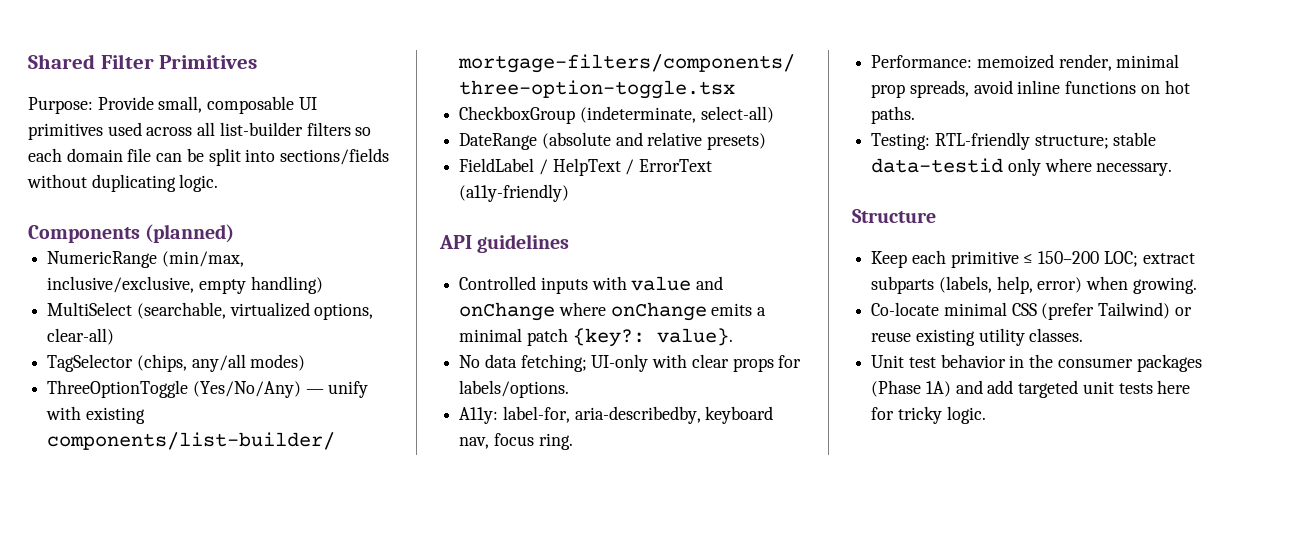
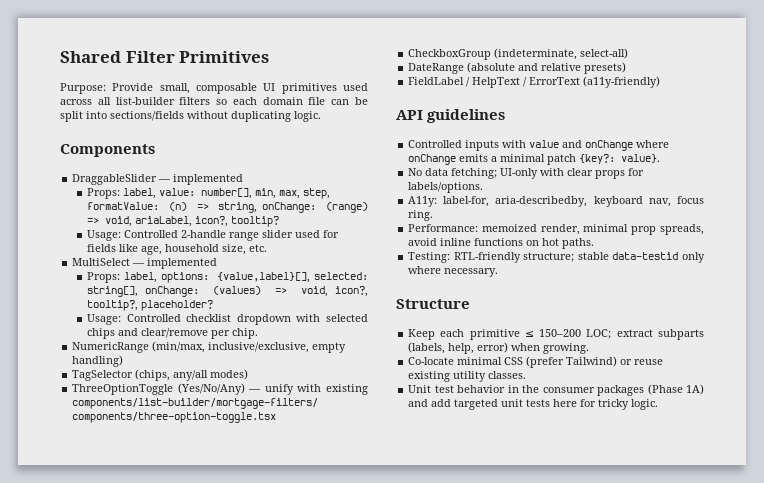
[145,224,235,243] (planned) -> [72,174,244,185] [86,188,330,199] [86,202,369,213] [86,216,279,227] [86,230,339,241] [86,244,267,255] [72,258,218,269] [86,272,368,283] [86,286,368,297] [86,300,213,311] [86,314,369,325] [86,328,258,339] // DraggableSlider — implemented // Props: label, value: number[], min, max, step, formatValue: (n) => string, onChange: (range) => void, ariaLabel, icon?, tooltip? // Usage: Controlled 2-handle range slider used for fields like age, household size, etc. // MultiSelect — implemented // Props: label, options: {value,label}[], selected: string[], onChange: (values) => void, icon?, tooltip?, placeholder? // Usage: Controlled checklist dropdown with selected chips and clear/remove per chip.
[47,302,374,320] [47,328,115,345] // MultiSelect (searchable, virtualized options, clear-all) -> (124, 361) none

